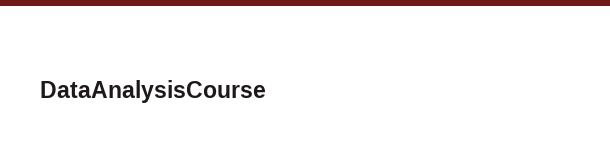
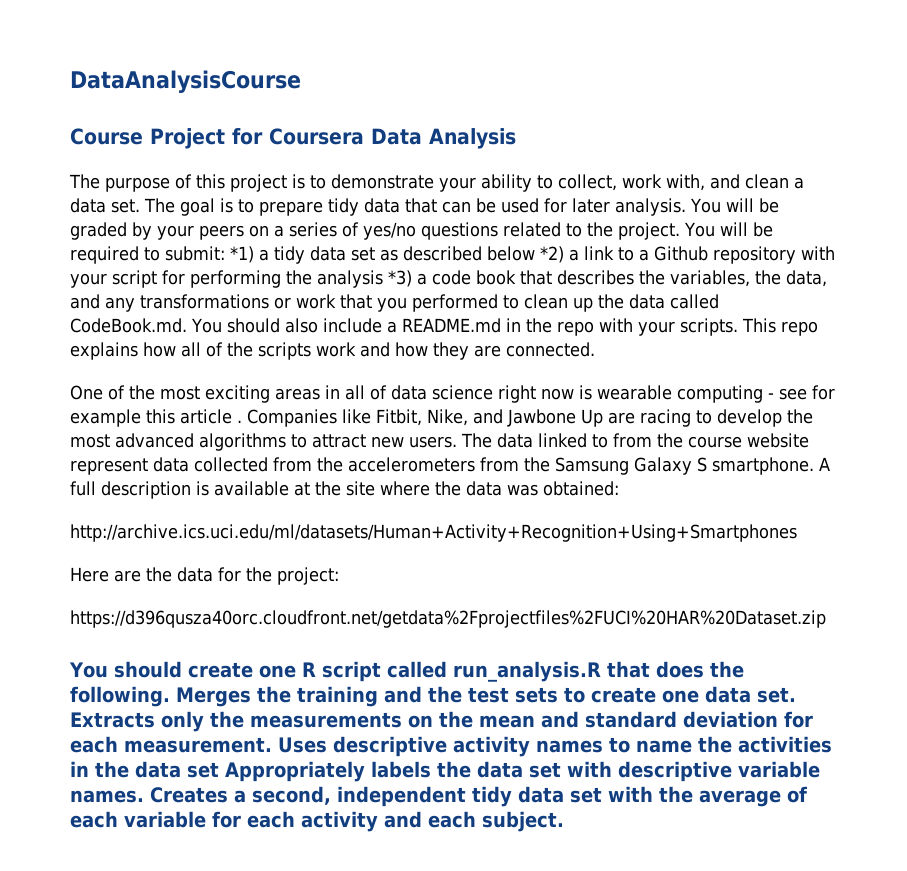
(266, 91) none -> [70,128,516,149] [69,174,804,192] [70,198,779,216] [70,222,773,240] [70,246,835,264] [70,270,827,288] [70,294,719,312] [70,318,818,336] [70,342,595,360] [70,385,835,403] [70,409,813,427] [70,433,809,451] [70,457,830,475] [70,481,619,499] [70,524,797,542] [70,567,339,585] [70,610,826,628] [69,661,744,682] [70,686,796,707] [70,711,813,732] [70,736,832,757] [70,761,820,782] [70,786,807,807] [70,811,564,832] // Course Project for Coursera Data Analysis // The purpose of this project is to demonstrate your ability to collect, work with, and clean a data set. The goal is to prepare tidy data that can be used for later analysis. You will be graded by your peers on a series of yes/no questions related to the project. You will be required to submit: *1) a tidy data set as described below *2) a link to a Github repository with your script for performing the analysis *3) a code book that describes the variables, the data, and any transformations or work that you performed to clean up the data called CodeBook.md. You should also include a README.md in the repo with your scripts. This repo explains how all of the scripts work and how they are connected. // One of the most exciting areas in all of data science right now is wearable computing - see for example this article . Companies like Fitbit, Nike, and Jawbone Up are racing to develop the most advanced algorithms to attract new users. The data linked to from the course website represent data collected from the accelerometers from the Samsung Galaxy S smartphone. A full description is available at the site where the data was obtained: // http://archive.ics.uci.edu/ml/datasets/Human+Activity+Recognition+Using+Smartphones // Here are the data for the project: // https://d396qusza40orc.cloudfront.net/getdata%2Fprojectfiles%2FUCI%20HAR%20Dataset.zip // You should create one R script called run_analysis.R that does the following. Merges the training and the test sets to create one data set. Extracts only the measurements on the mean and standard deviation for each measurement. Uses descriptive activity names to name the activities in the data set Appropriately labels the data set with descriptive variable names. Creates a second, independent tidy data set with the average of each variable for each activity and each subject.

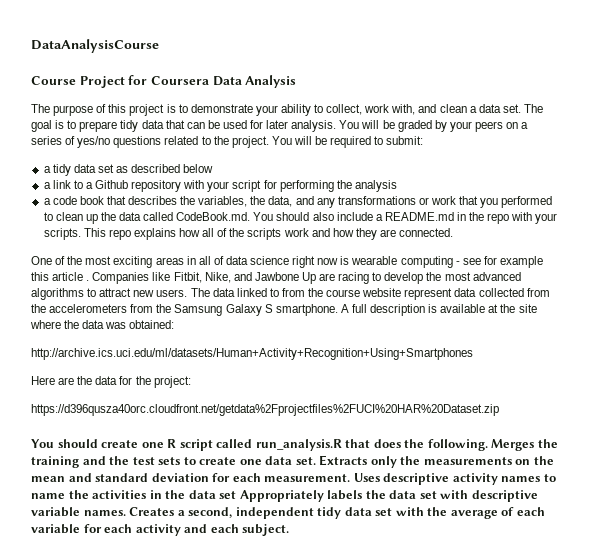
[230,246,254,263] *1) -> (424, 140) //
[540,246,564,263] *2) -> (214, 168) //
[388,270,412,287] *3) -> (397, 186) //

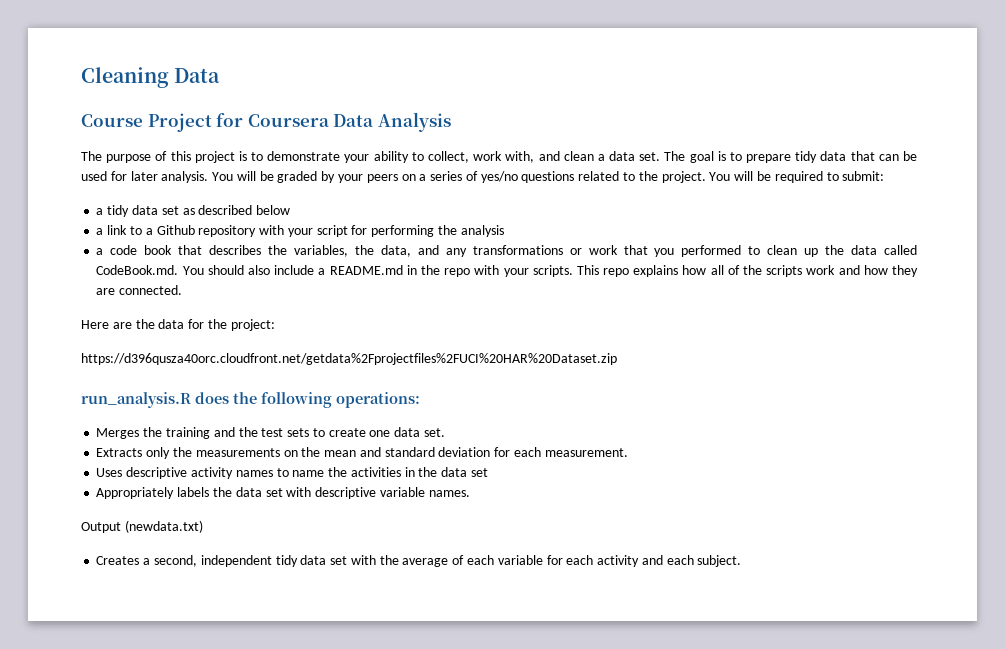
[31,39,159,53] DataAnalysisCourse -> [81,67,221,88] Cleaning Data
[31,256,543,268] [31,272,521,284] [31,288,550,300] [31,304,537,316] [30,320,175,329] [31,348,473,360] // One of the most exciting areas in all of data science right now is wearable computing - see for example this article . Companies like Fitbit, Nike, and Jawbone Up are racing to develop the most advanced algorithms to attract new users. The data linked to from the course website represent data collected from the accelerometers from the Samsung Galaxy S smartphone. A full description is available at the site where the data was obtained: // http://archive.ics.uci.edu/ml/datasets/Human+Activity+Recognition+Using+Smartphones -> (183, 290) none
[31,439,488,451] You should create one R script called run_analysis.R that does the following. -> [81,392,420,408] run_analysis.R does the following operations: //
(316, 461) none -> (445, 432) //
(351, 478) none -> (628, 452) //
(237, 495) none -> (488, 472) //
(126, 513) none -> [81,520,203,533] // Output (newdata.txt) //

